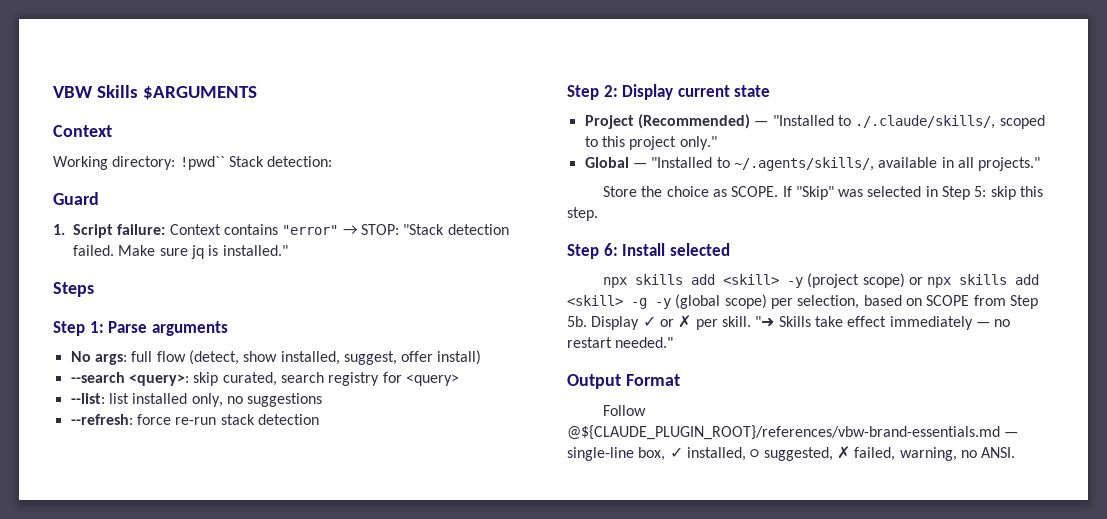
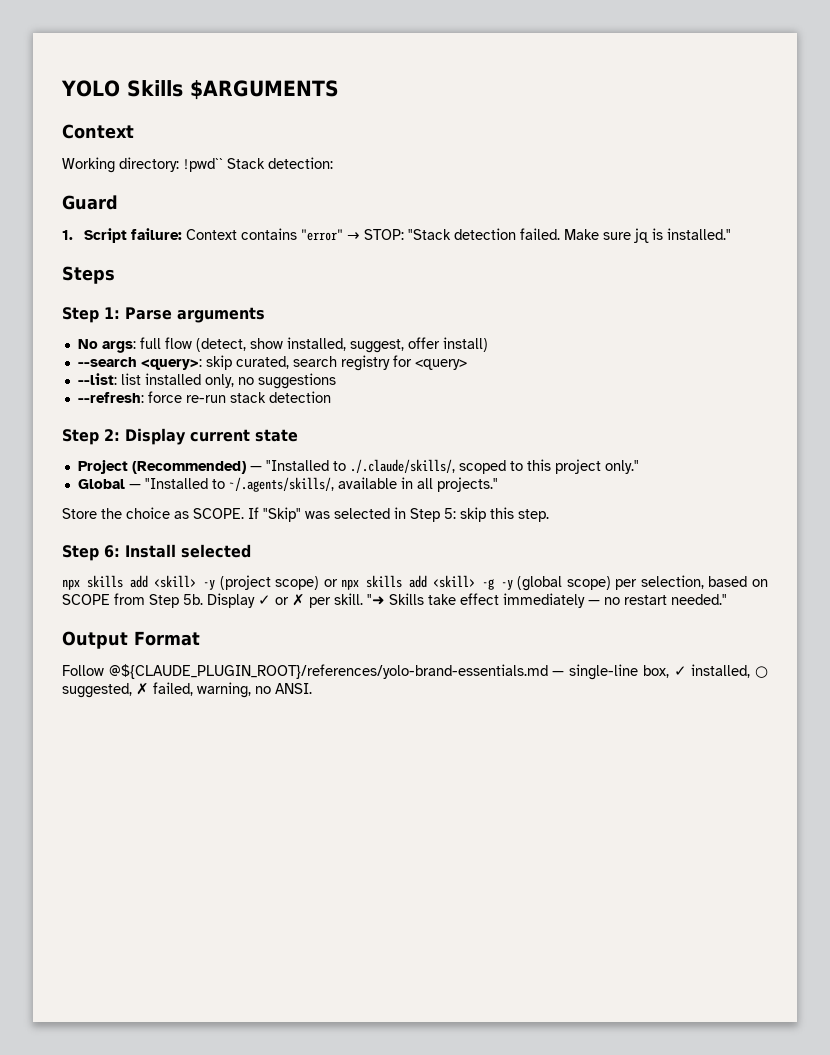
[53,86,93,98] VBW -> [61,80,120,97] YOLO
[567,425,1000,440] @${CLAUDE_PLUGIN_ROOT}/references/vbw-brand-essentials.md -> [108,664,548,679] @${CLAUDE_PLUGIN_ROOT}/references/yolo-brand-essentials.md

